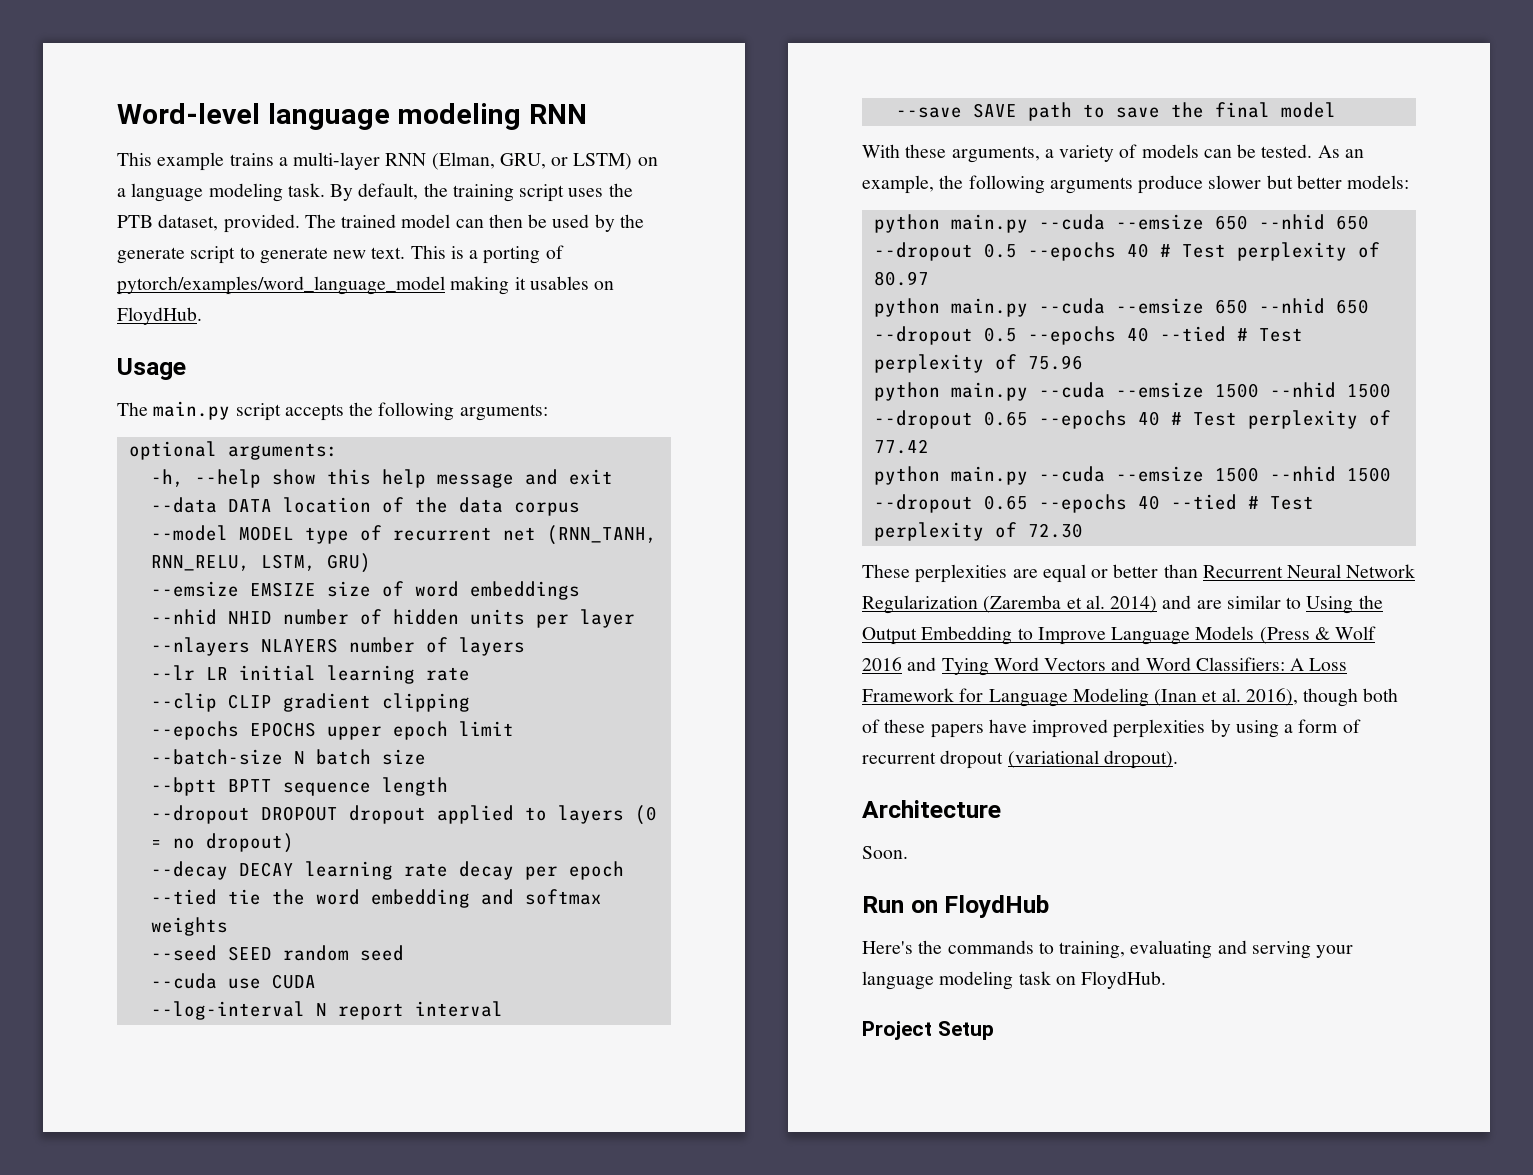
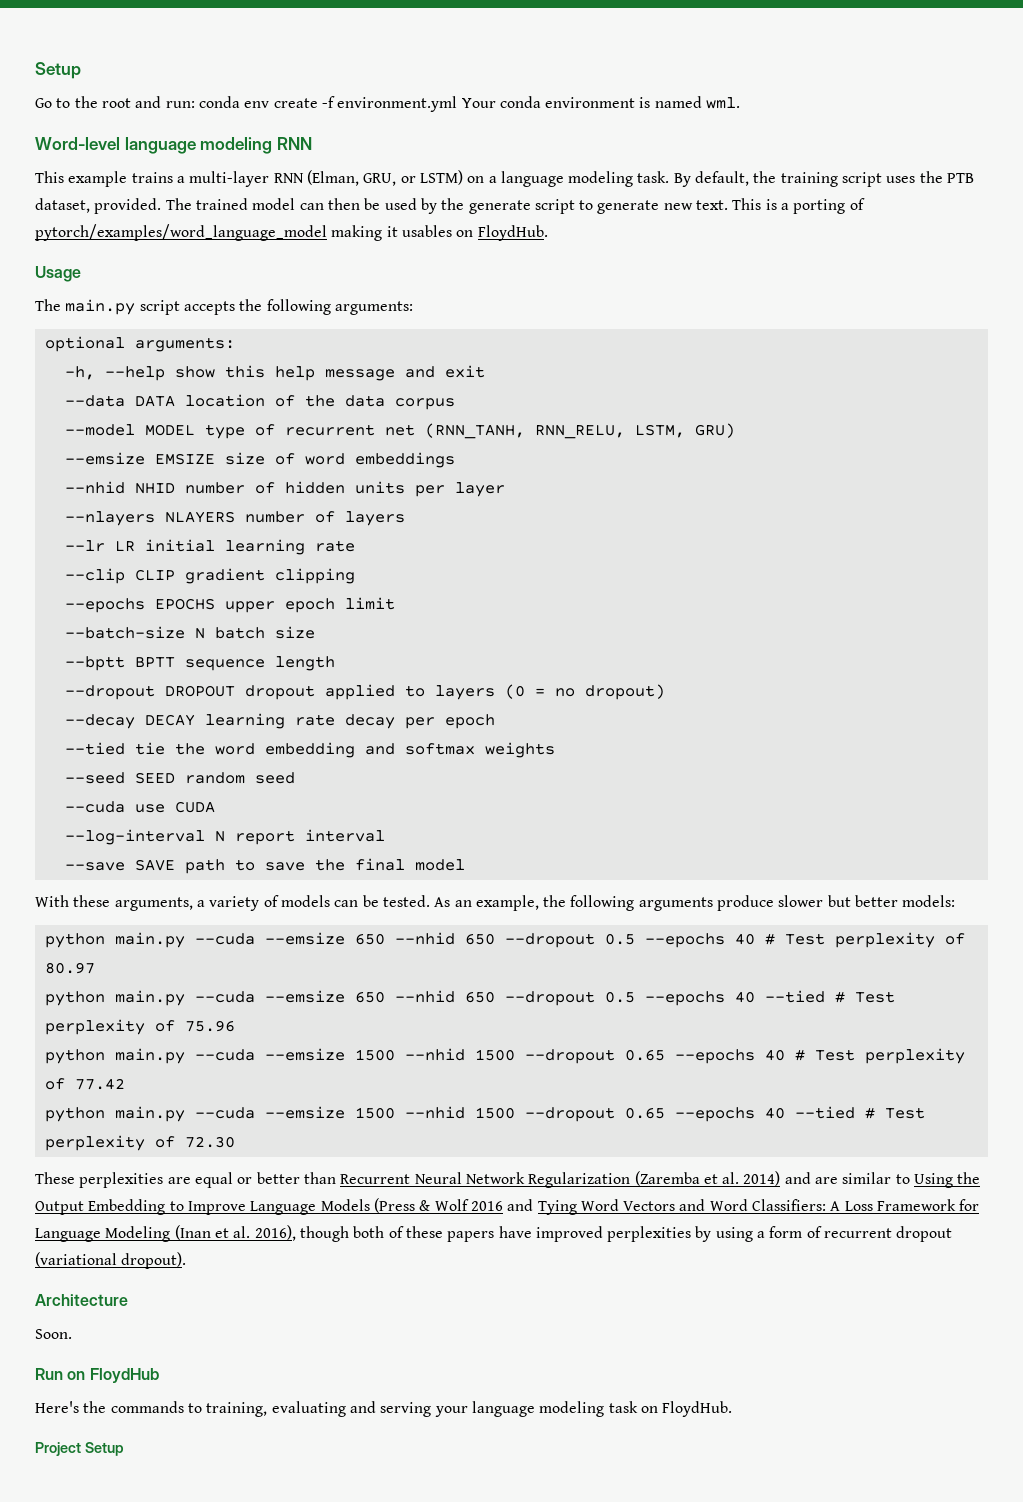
(117, 113) none -> [35,62,81,79] [35,96,741,112] Setup // Go to the root and run: conda env create -f environment.yml Your conda environment is named wml. //

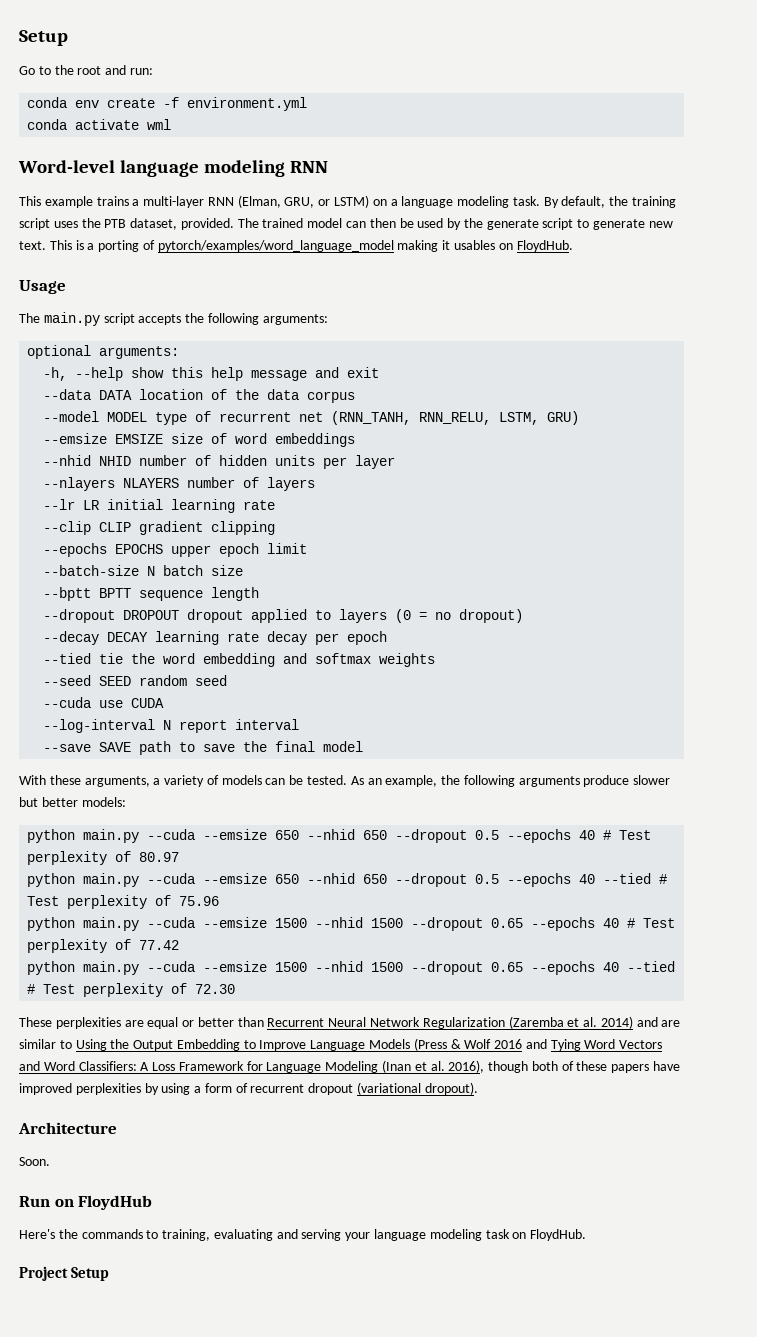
(195, 104) none -> (153, 71) //
[461,96,741,109] Your conda environment is named wml. -> [27,119,172,130] // conda activate wml

